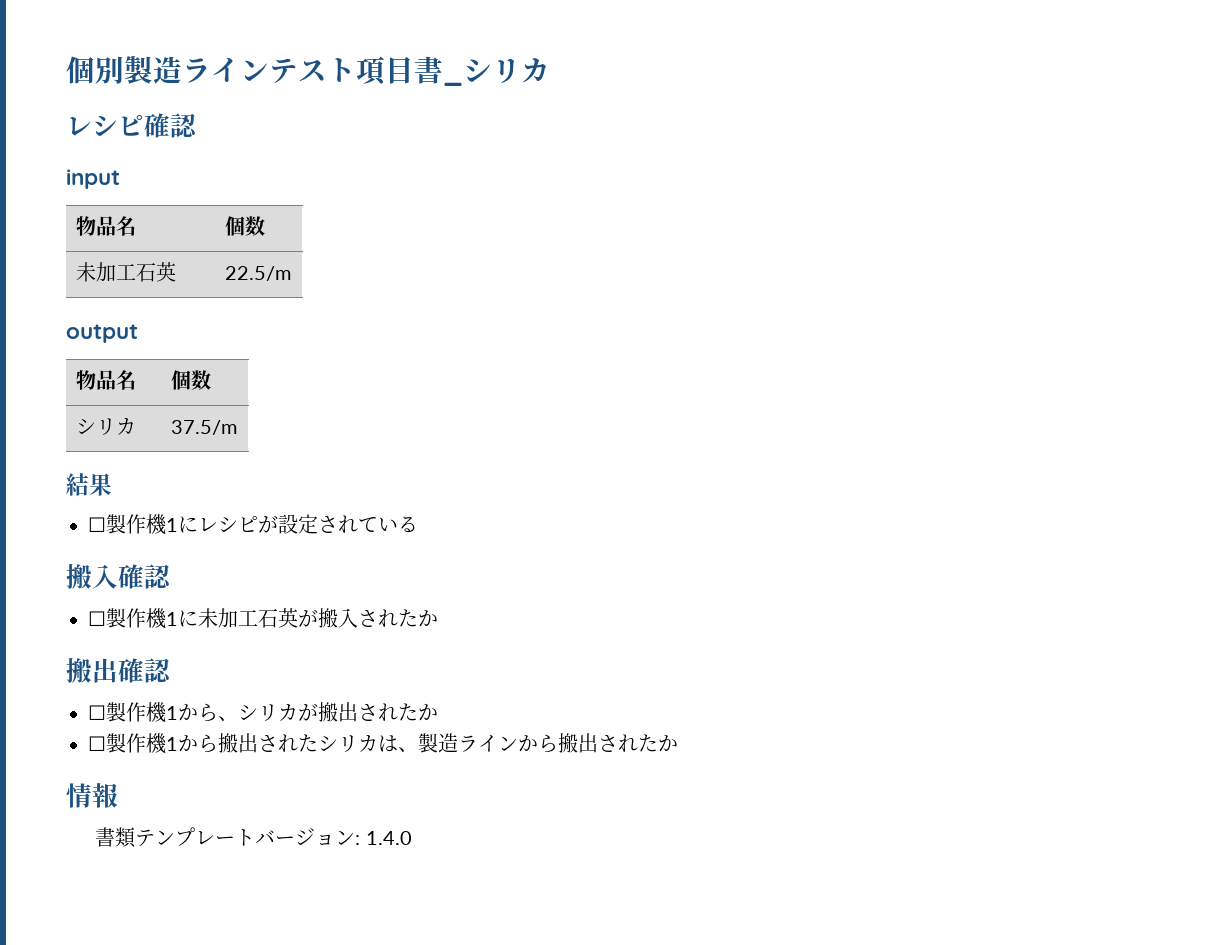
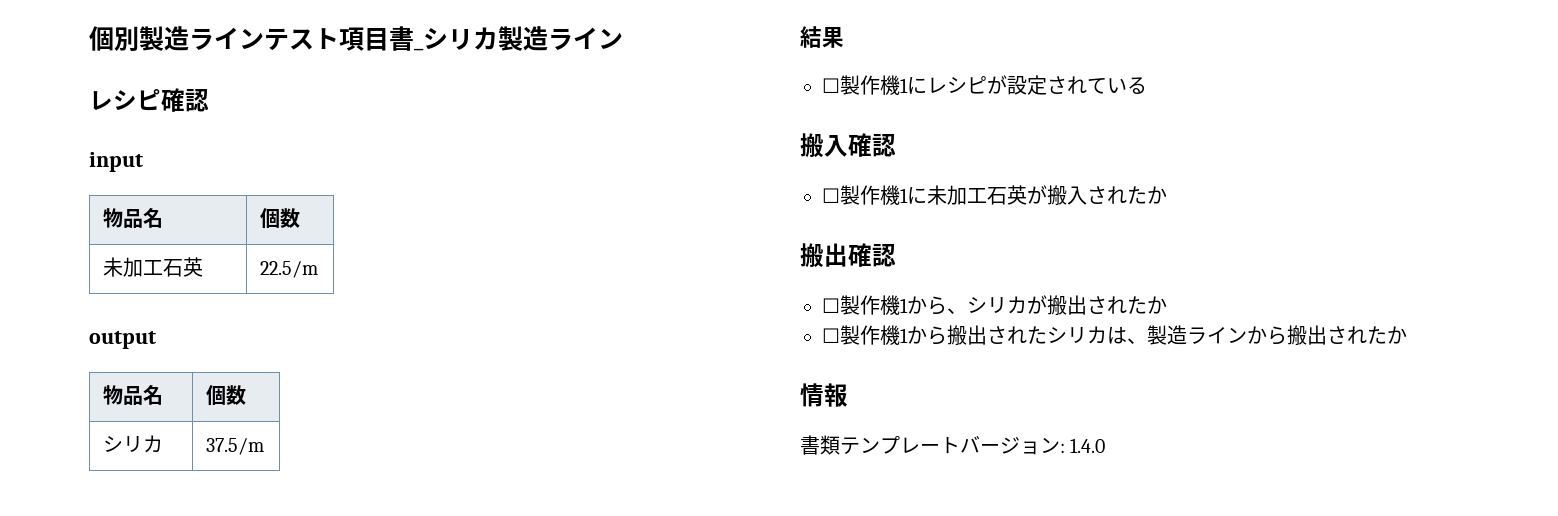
(550, 70) none -> [498,26,623,51] 製造ライン

